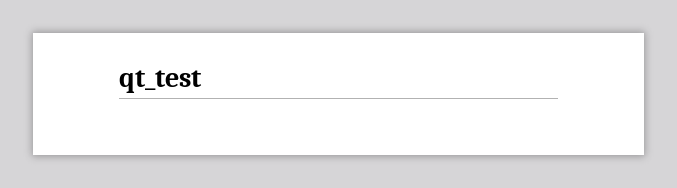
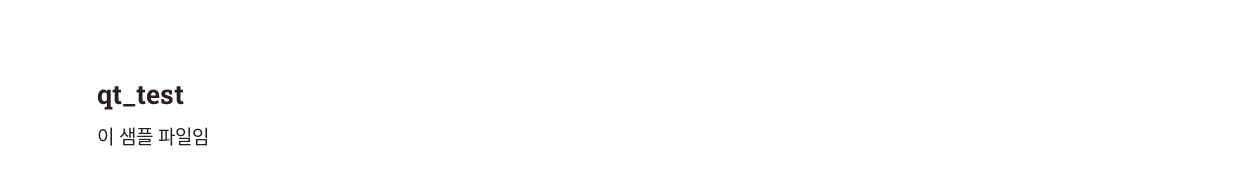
(202, 81) none -> [97,127,210,146] // 이 샘플 파일임

